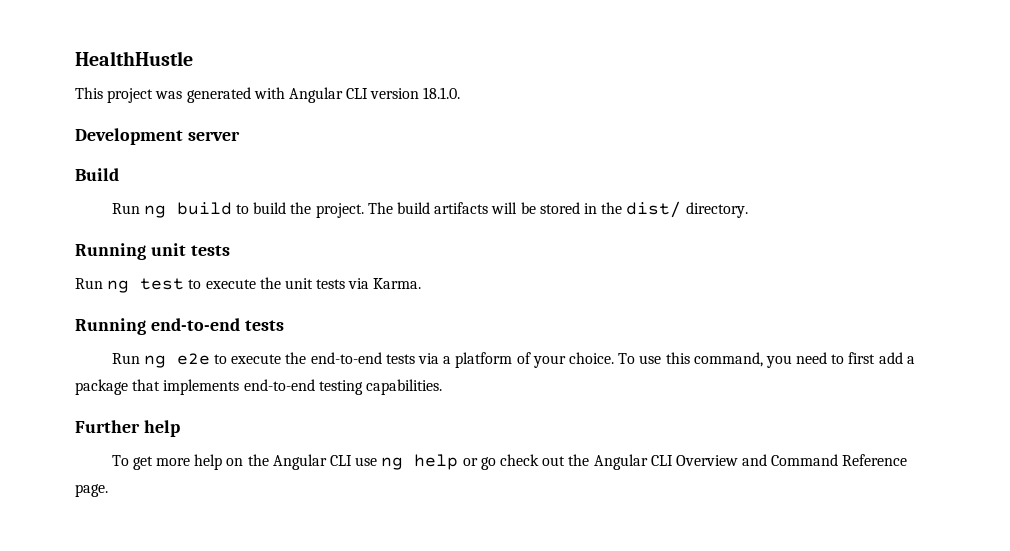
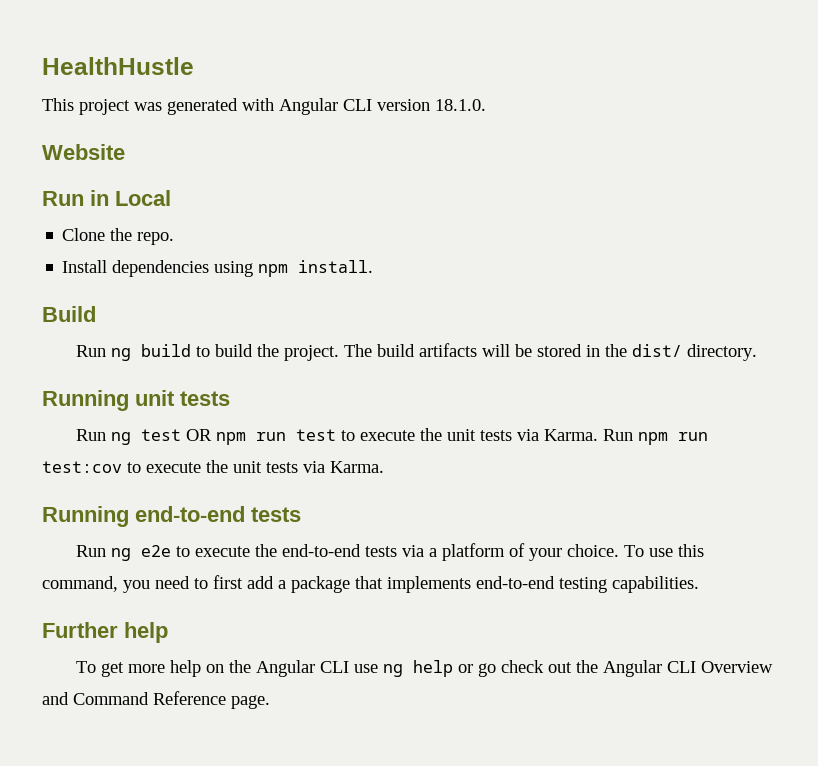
[75,128,240,145] Development server -> [42,144,125,160] [42,190,171,206] [62,228,175,245] [62,260,374,277] Website // Run in Local // Clone the repo. // Install dependencies using npm install.
(185, 284) none -> [186,428,709,445] [42,461,122,473] OR npm run test to execute the unit tests via Karma. Run npm run test:cov

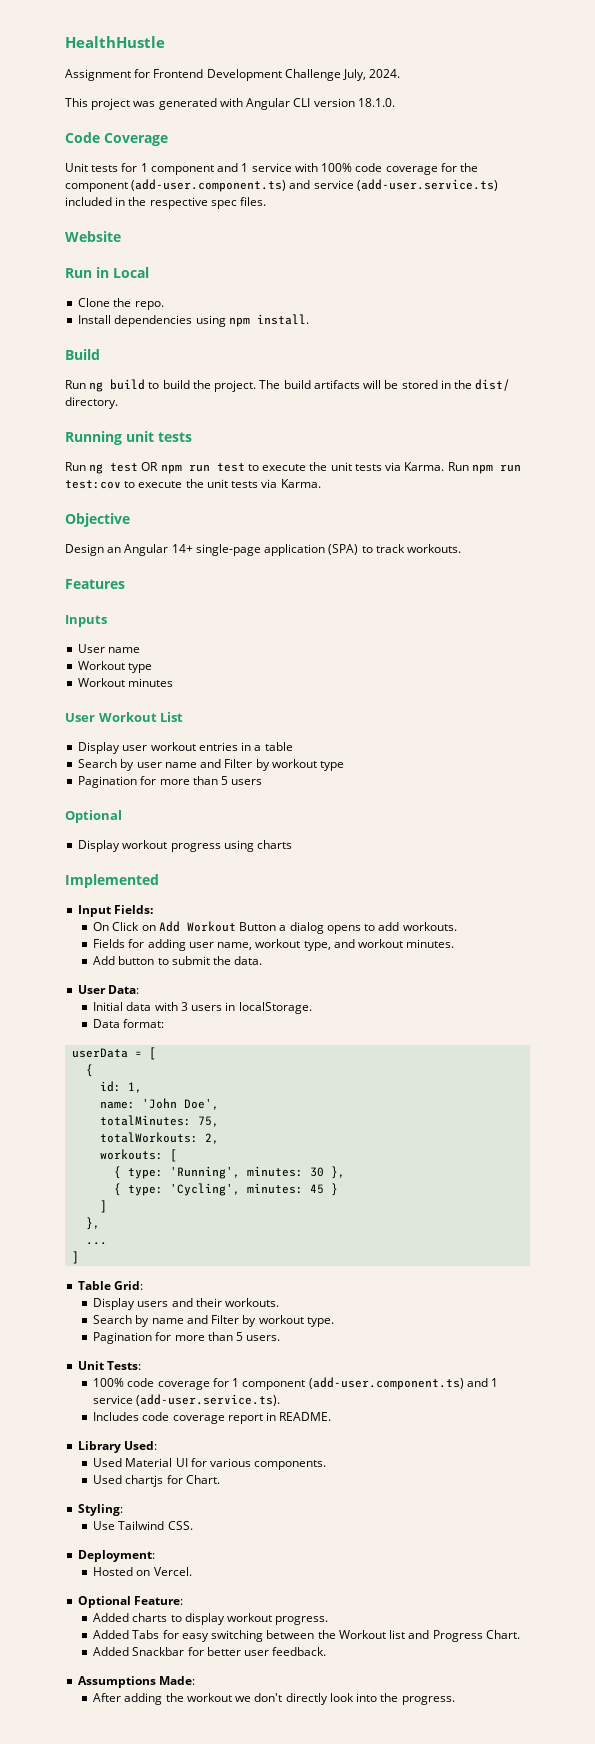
(194, 66) none -> [65,69,401,81] // Assignment for Frontend Development Challenge July, 2024.
(486, 105) none -> [65,132,168,146] [65,163,479,175] [65,179,498,192] [65,197,267,209] // Code Coverage // Unit tests for 1 component and 1 service with 100% code coverage for the component (add-user.component.ts) and service (add-user.service.ts) included in the respective spec files.
[42,506,301,527] [76,543,705,561] [42,575,699,593] [42,622,168,643] [76,660,774,677] [42,691,270,709] Running end-to-end tests // Run ng e2e to execute the end-to-end tests via a platform of your choice. To use this command, you need to first add a package that implements end-to-end testing capabilities. // Further help // To get more help on the Angular CLI use ng help or go check out the Angular CLI Overview and Command Reference page. -> [65,513,130,527] [65,544,462,556] [65,579,125,589] [65,615,107,627] [78,644,141,653] [78,661,153,673] [78,678,174,687] [65,712,184,722] [78,742,293,754] [78,759,345,771] [78,776,263,788] [65,810,122,823] [78,840,293,852] [65,874,159,888] [78,905,154,917] [93,921,457,934] [93,939,455,951] [93,956,263,965] [78,985,140,994] [93,1002,312,1014] [93,1019,165,1028] [72,1047,157,1060] [86,1064,94,1077] [100,1081,143,1093] [100,1098,220,1110] [100,1115,220,1127] [100,1132,220,1144] [100,1149,178,1162] [114,1166,346,1179] [114,1183,339,1196] [100,1200,108,1213] [86,1217,101,1230] [86,1242,108,1245] [72,1251,80,1264] [78,1281,144,1290] [93,1298,280,1310] [93,1315,334,1327] [93,1332,281,1344] [78,1361,142,1370] [93,1377,499,1390] [93,1394,281,1406] [93,1412,332,1424] [78,1441,158,1453] [93,1458,327,1470] [93,1475,220,1487] [78,1504,124,1516] [93,1521,193,1530] [78,1550,156,1562] [93,1567,192,1576] [78,1596,184,1608] [93,1613,329,1625] [93,1630,520,1642] [93,1647,327,1656] [78,1676,196,1688] [93,1693,455,1705] Objective // Design an Angular 14+ single-page application (SPA) to track workouts. // Features // Inputs // User name // Workout type // Workout minutes // User Workout List // Display user workout entries in a table // Search by user name and Filter by workout type // Pagination for more than 5 users // Optional // Display workout progress using charts // Implemented // Input Fields: // On Click on Add Workout Button a dialog opens to add workouts. // Fields for adding user name, workout type, and workout minutes. // Add button to submit the data. // User Data: // Initial data with 3 users in localStorage. // Data format: // userData = [ // { // id: 1, // name: 'John Doe', // totalMinutes: 75, // totalWorkouts: 2, // workouts: [ // { type: 'Running', minutes: 30 }, // { type: 'Cycling', minutes: 45 } // ] // }, // ... // ] // Table Grid: // Display users and their workouts. // Search by name and Filter by workout type. // Pagination for more than 5 users. // Unit Tests: // 100% code coverage for 1 component (add-user.component.ts) and 1 service (add-user.service.ts). // Includes code coverage report in README. // Library Used: // Used Material UI for various components. // Used chartjs for Chart. // Styling: // Use Tailwind CSS. // Deployment: // Hosted on Vercel. // Optional Feature: // Added charts to display workout progress. // Added Tabs for easy switching between the Workout list and Progress Chart. // Added Snackbar for better user feedback. // Assumptions Made: // After adding the workout we don't directly look into the progress.

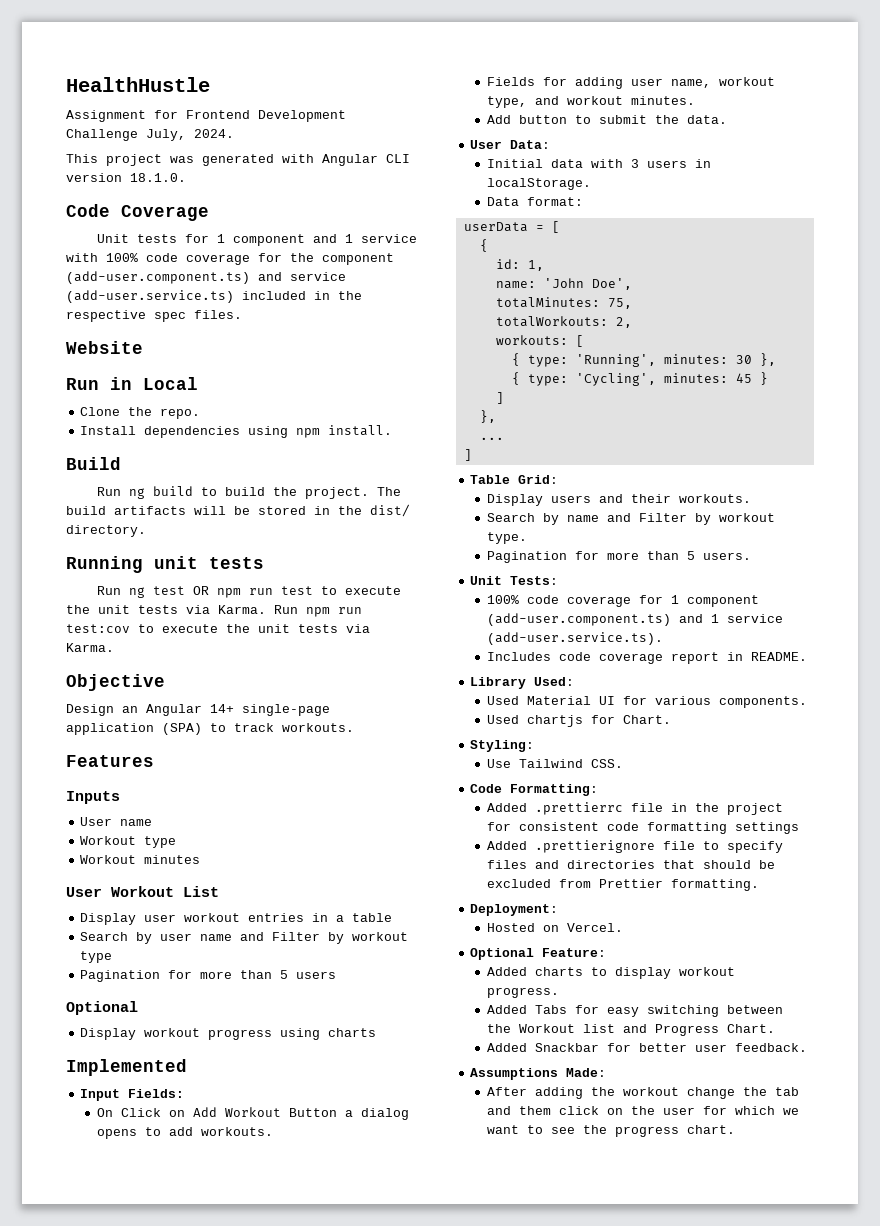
(193, 1525) none -> [470,784,599,796] [486,802,783,815] [486,822,799,834] [486,840,783,853] [486,860,775,869] [486,879,759,891] // Code Formatting: // Added .prettierrc file in the project for consistent code formatting settings // Added .prettierignore file to specify files and directories that should be excluded from Prettier formatting.
[235,1693,455,1705] we don't directly look into the progress. -> [686,1087,799,1099] [486,1106,799,1115] [486,1125,735,1137] change the tab and them click on the user for which we want to see the progress chart.

